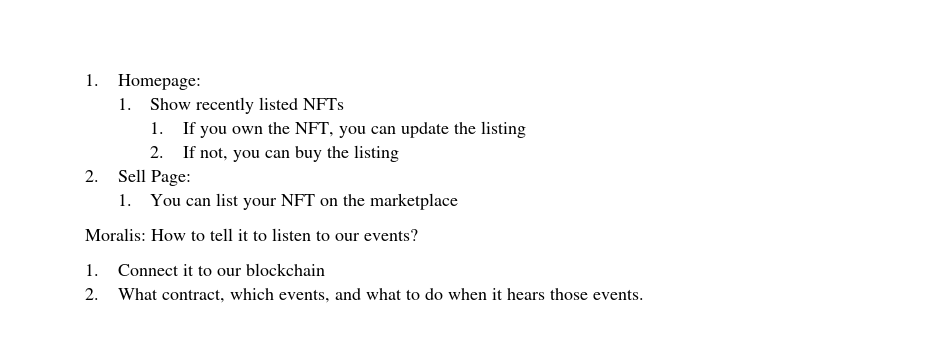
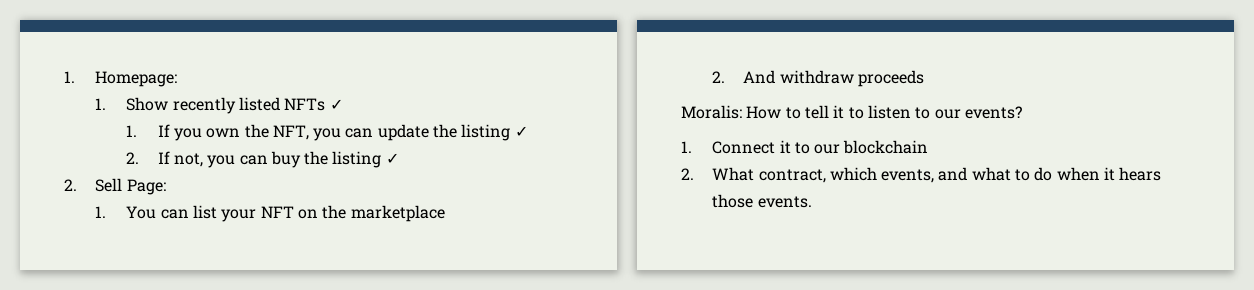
(345, 104) none -> [329,99,343,110] ✓
(527, 129) none -> [514,126,528,137] ✓
(400, 153) none -> [385,153,399,164] ✓
(459, 201) none -> [712,70,925,87] // 2. And withdraw proceeds

